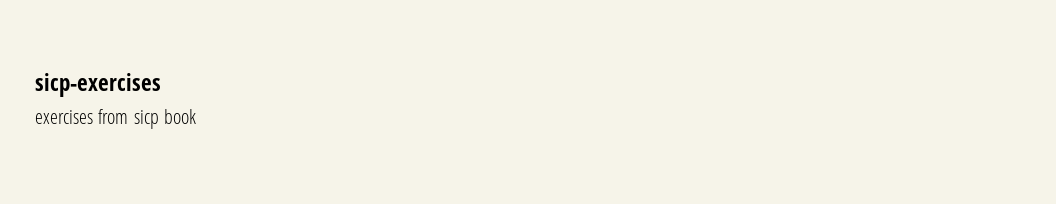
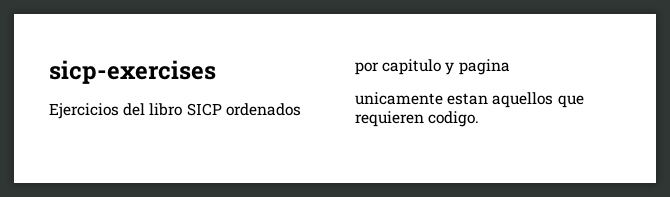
[35,109,196,129] exercises from sicp book -> [49,103,301,119] [355,59,510,75] [355,92,584,108] [355,111,480,127] Ejercicios del libro SICP ordenados por capitulo y pagina // unicamente estan aquellos que requieren codigo.

